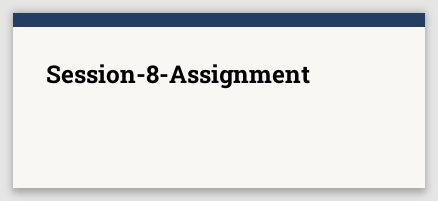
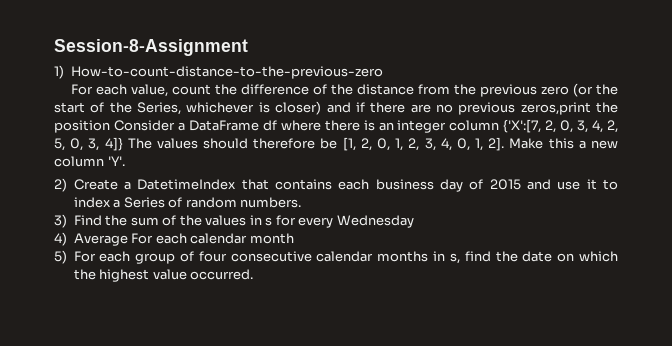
(310, 76) none -> [54,65,383,79] [71,83,618,97] [54,101,618,115] [54,119,618,133] [54,137,618,151] [54,156,125,167] [54,178,618,192] [73,197,302,208] [54,214,414,228] [54,232,294,246] [54,250,618,264] [73,269,254,282] // 1) How-to-count-distance-to-the-previous-zero // For each value, count the difference of the distance from the previous zero (or the start of the Series, whichever is closer) and if there are no previous zeros,print the position Consider a DataFrame df where there is an integer column {'X':[7, 2, 0, 3, 4, 2, 5, 0, 3, 4]} The values should therefore be [1, 2, 0, 1, 2, 3, 4, 0, 1, 2]. Make this a new column 'Y'. // 2) Create a DatetimeIndex that contains each business day of 2015 and use it to index a Series of random numbers. // 3) Find the sum of the values in s for every Wednesday // 4) Average For each calendar month // 5) For each group of four consecutive calendar months in s, find the date on which the highest value occurred.

